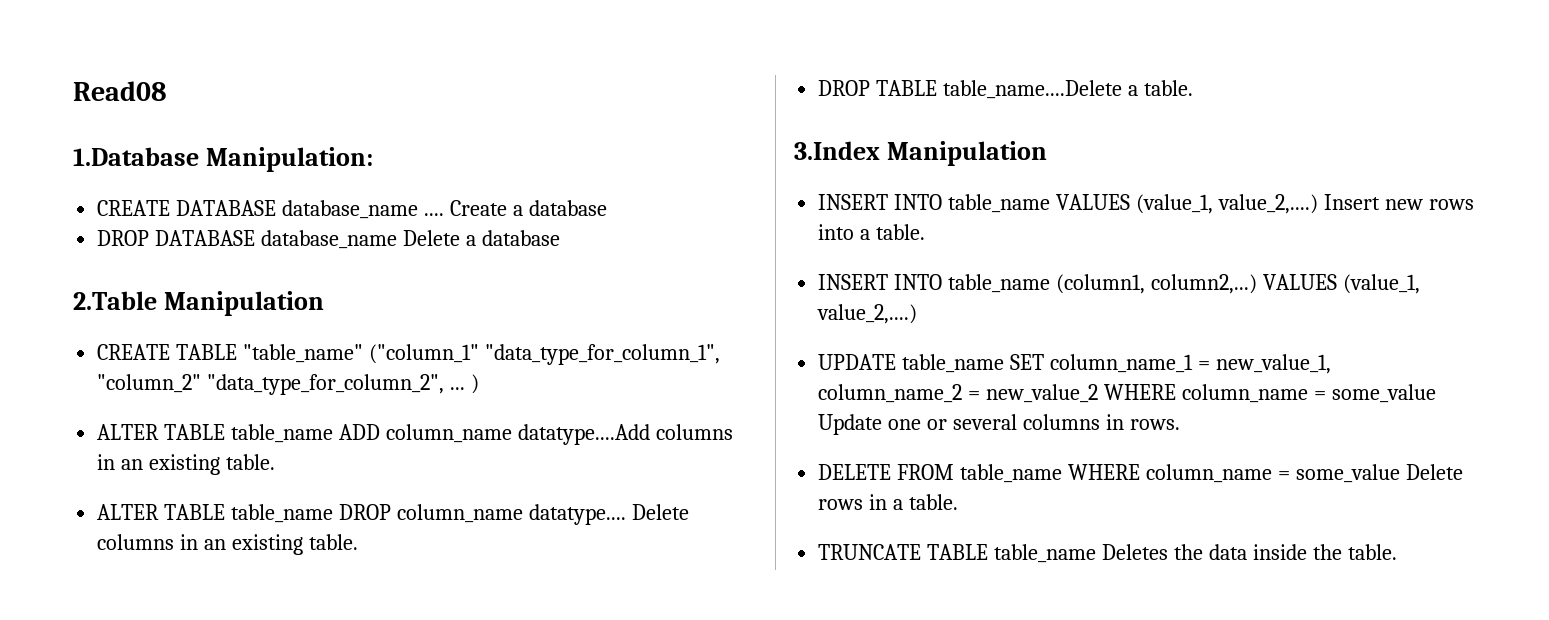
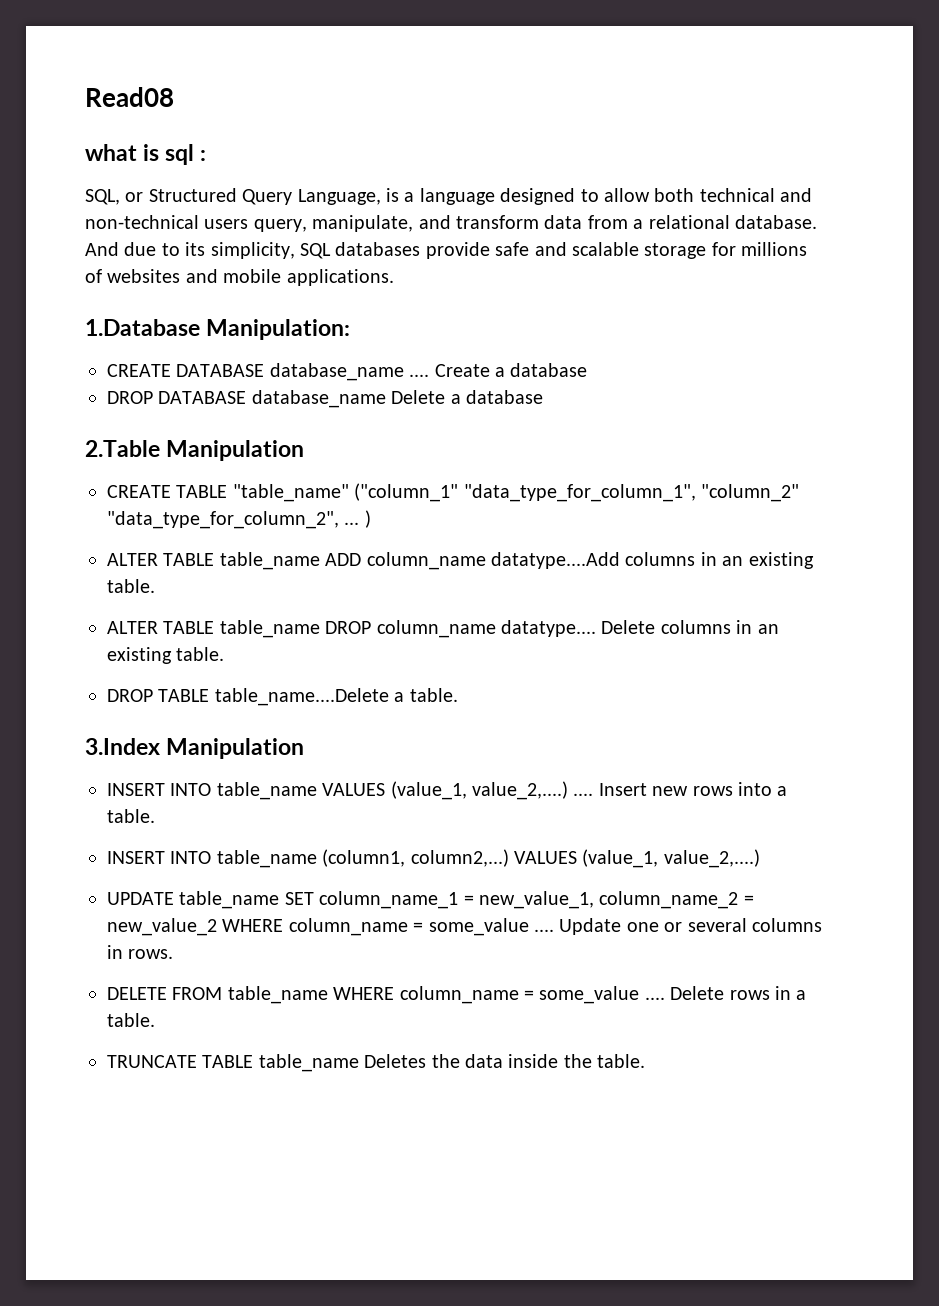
(167, 91) none -> [85,144,207,165] [85,188,813,205] [85,215,817,232] [85,242,808,259] [85,269,394,286] // what is sql : // SQL, or Structured Query Language, is a language designed to allow both technical and non-technical users query, manipulate, and transform data from a relational database. And due to its simplicity, SQL databases provide safe and scalable storage for millions of websites and mobile applications.
(1318, 204) none -> [573,793,594,796] ....
(1436, 393) none -> [534,929,554,932] ....
(1400, 473) none -> [644,997,665,1000] ....

